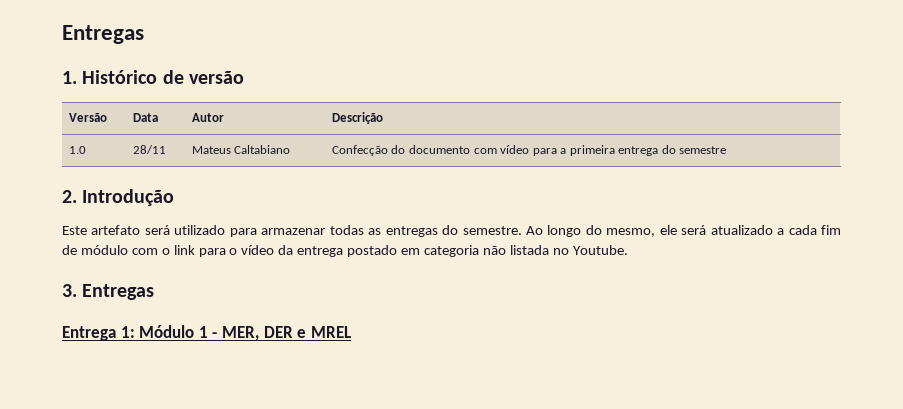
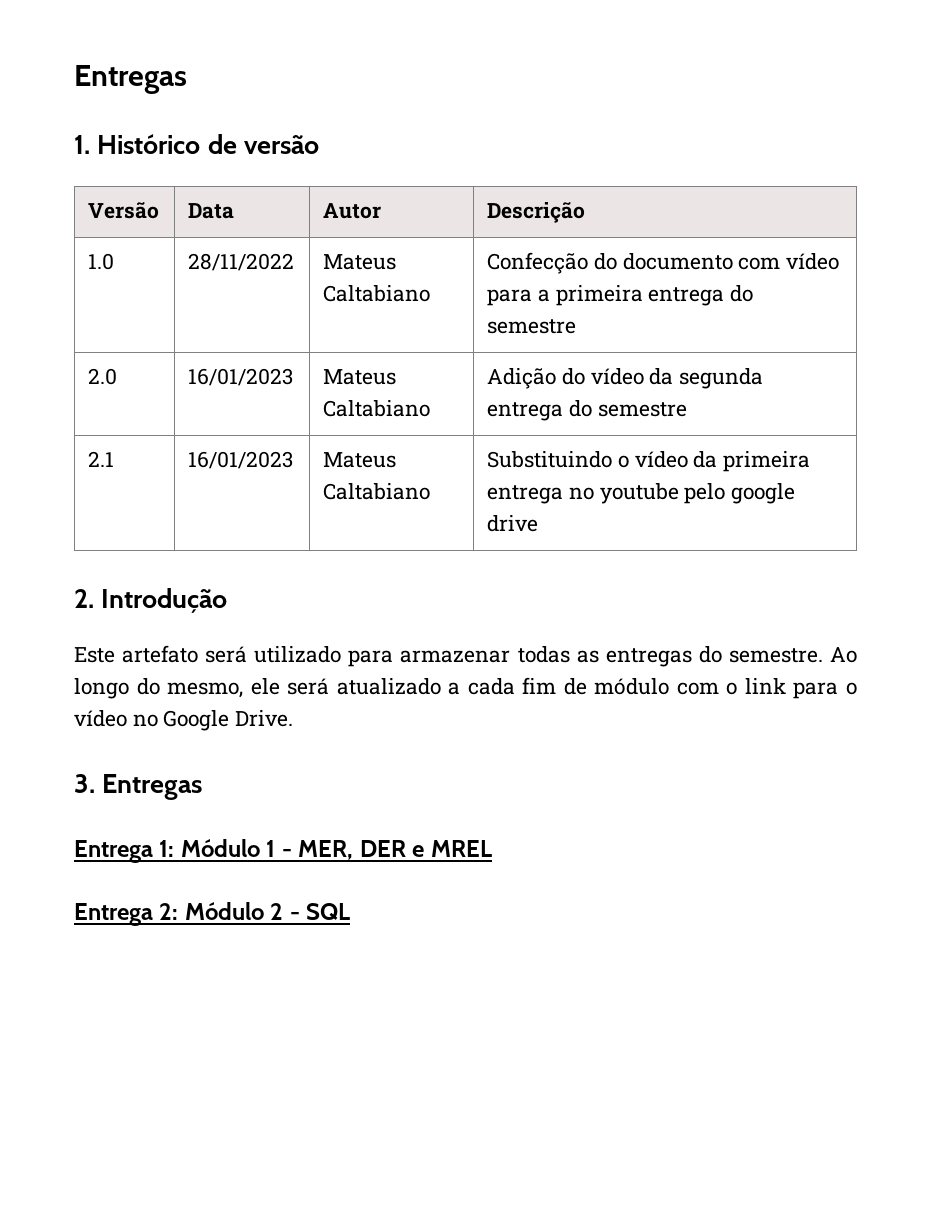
[132,145,166,154] 28/11 -> [188,253,295,271] 28/11/2022
(727, 150) none -> [88,368,118,385] [188,368,294,386] [323,369,397,385] [323,400,431,417] [487,368,763,389] [487,400,687,421] [88,451,115,467] [188,451,294,469] [323,452,397,468] [323,483,431,500] [487,451,810,472] [487,483,795,504] [487,515,539,532] // 2.0 | 16/01/2023 | Mateus Caltabiano | Adição do vídeo da segunda entrega do semestre // 2.1 | 16/01/2023 | Mateus Caltabiano | Substituindo o vídeo da primeira entrega no youtube pelo google drive
[278,245,628,257] da entrega postado em categoria não listada no Youtube. -> [132,710,294,731] no Google Drive.
(351, 332) none -> [74,902,351,926] // Entrega 2: Módulo 2 - SQL

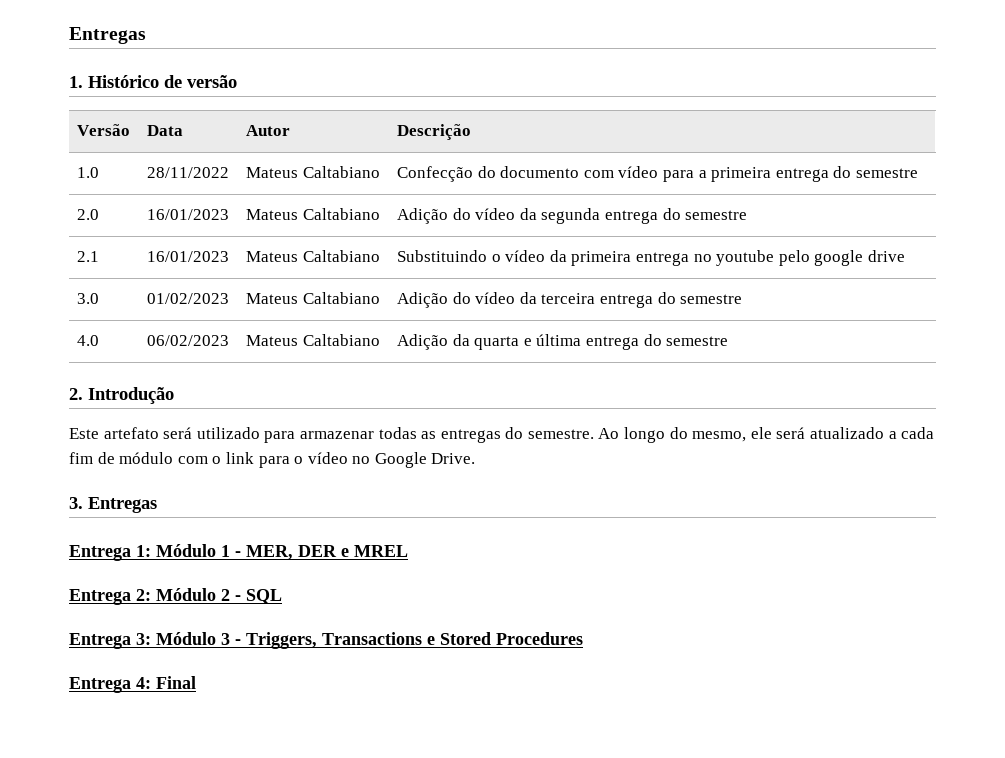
(539, 523) none -> [77,293,100,304] [147,293,230,304] [246,292,380,304] [397,292,743,308] [77,335,100,346] [147,335,230,346] [246,334,380,346] [397,334,729,350] // 3.0 | 01/02/2023 | Mateus Caltabiano | Adição do vídeo da terceira entrega do semestre // 4.0 | 06/02/2023 | Mateus Caltabiano | Adição da quarta e última entrega do semestre
(351, 911) none -> [69,632,583,649] [69,676,196,693] // Entrega 3: Módulo 3 - Triggers, Transactions e Stored Procedures // Entrega 4: Final

